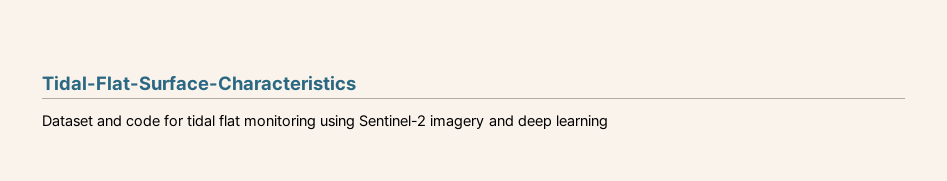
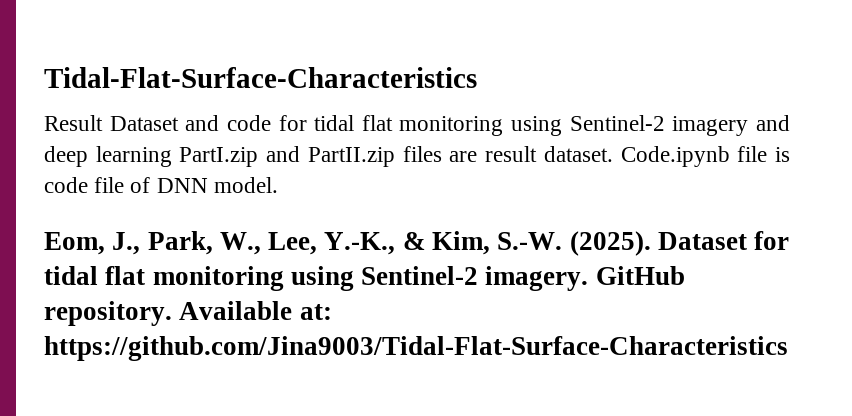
(356, 83) none -> [44,115,103,131] Result
(608, 122) none -> [179,146,791,167] [44,177,278,193] [44,231,790,256] [44,266,685,291] [44,301,332,326] [44,336,788,361] PartI.zip and PartII.zip files are result dataset. Code.ipynb file is code file of DNN model. // Eom, J., Park, W., Lee, Y.-K., & Kim, S.-W. (2025). Dataset for tidal flat monitoring using Sentinel-2 imagery. GitHub repository. Available at: https://github.com/Jina9003/Tidal-Flat-Surface-Characteristics

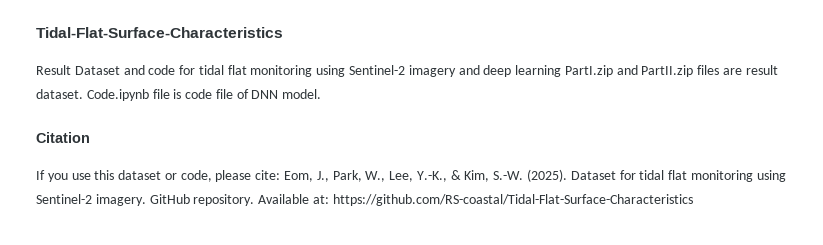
(278, 185) none -> [36,132,90,143] [36,170,281,182] Citation // If you use this dataset or code, please cite:
[44,336,788,361] https://github.com/Jina9003/Tidal-Flat-Surface-Characteristics -> [332,194,693,206] https://github.com/RS-coastal/Tidal-Flat-Surface-Characteristics

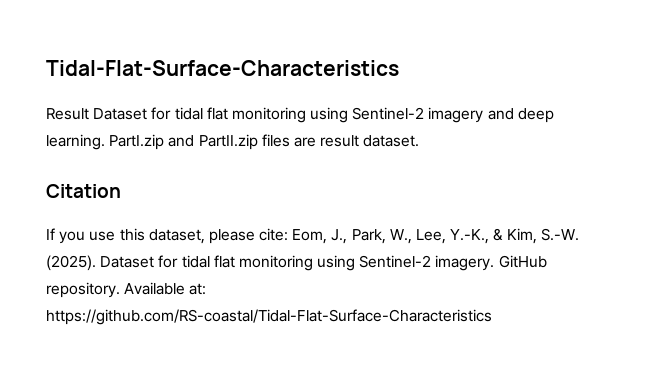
[123,65,176,75] and code -> (148, 114) none
[515,65,562,77] learning -> [46,134,105,150] learning.
[86,89,322,101] Code.ipynb file is code file of DNN model. -> (420, 141) none
[118,170,212,182] dataset or code, -> [148,229,205,244] dataset,

